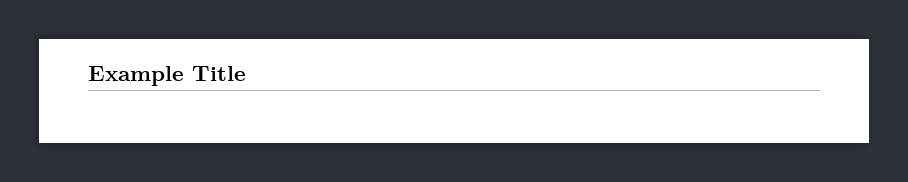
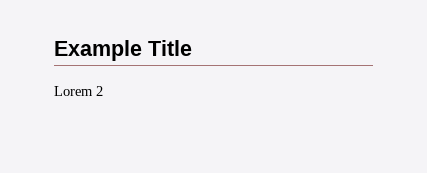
(246, 73) none -> [54,86,103,96] // Lorem 2

